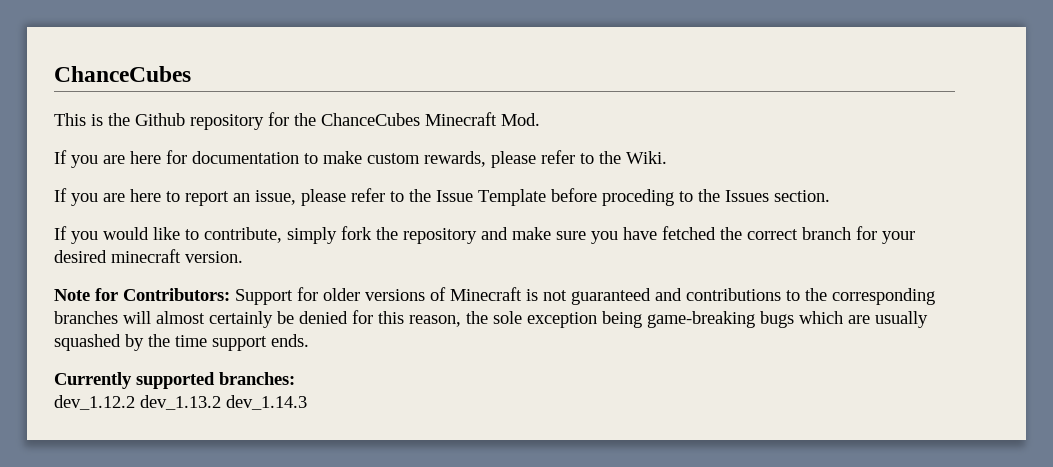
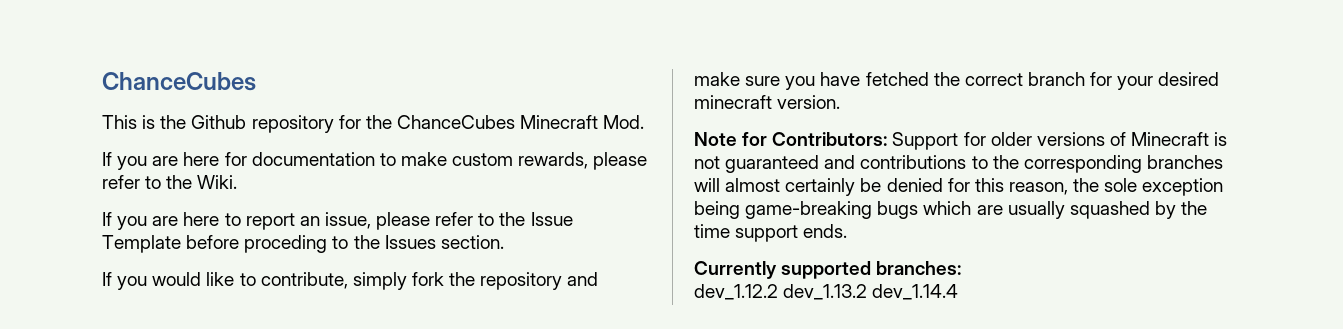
[226,395,307,410] dev_1.14.3 -> [872,284,959,300] dev_1.14.4

